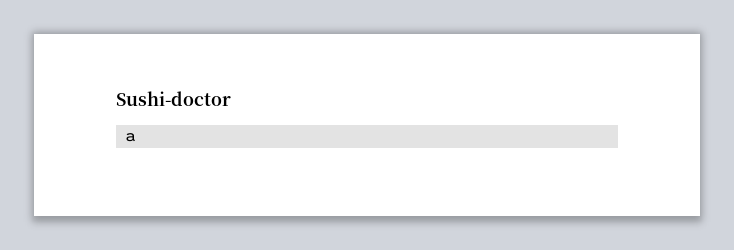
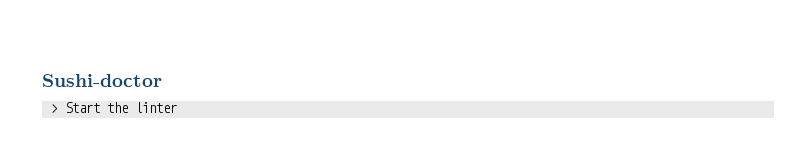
[125,133,136,142] a -> [50,102,177,113] > Start the linter

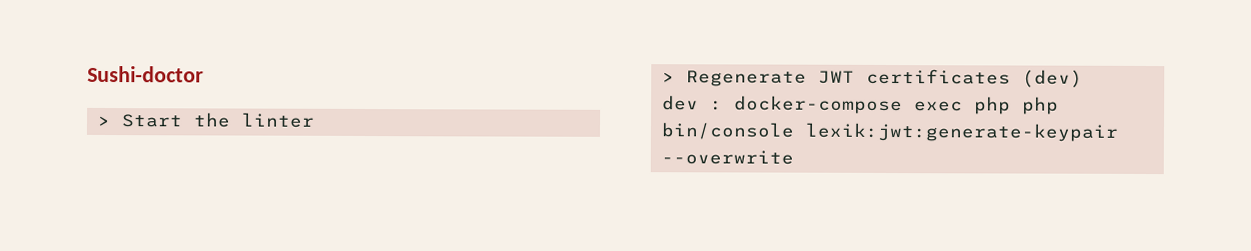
(177, 107) none -> [661,68,1083,88] [661,95,1059,115] [660,122,1119,142] [660,150,794,165] // > Regenerate JWT certificates (dev) // dev : docker-compose exec php php bin/console lexik:jwt:generate-keypair --overwrite

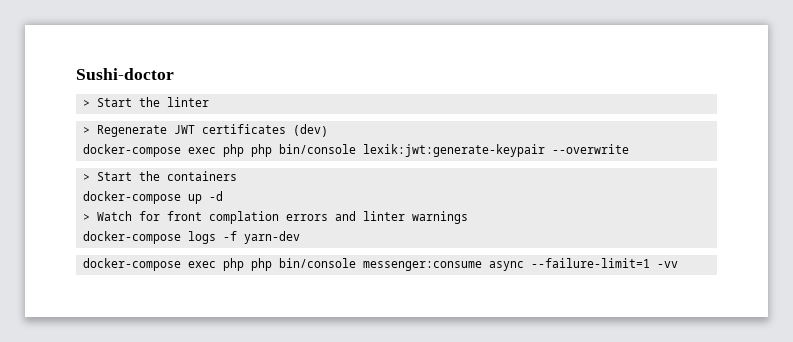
[661,95,723,111] dev : -> (329, 130) none
(794, 157) none -> [83,171,238,181] [83,191,224,204] [83,211,469,224] [83,231,301,244] [83,258,679,271] // > Start the containers // docker-compose up -d // > Watch for front complation errors and linter warnings // docker-compose logs -f yarn-dev // docker-compose exec php php bin/console messenger:consume async --failure-limit=1 -vv

